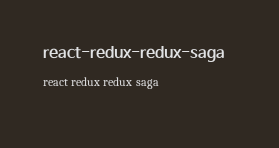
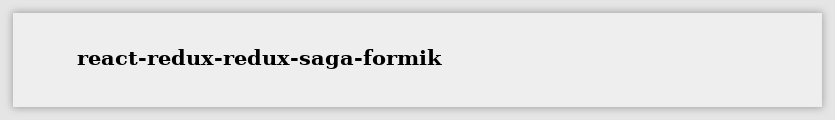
[43,46,225,62] [43,77,159,89] react-redux-redux-saga // react redux redux saga -> [77,49,442,69] react-redux-redux-saga-formik

